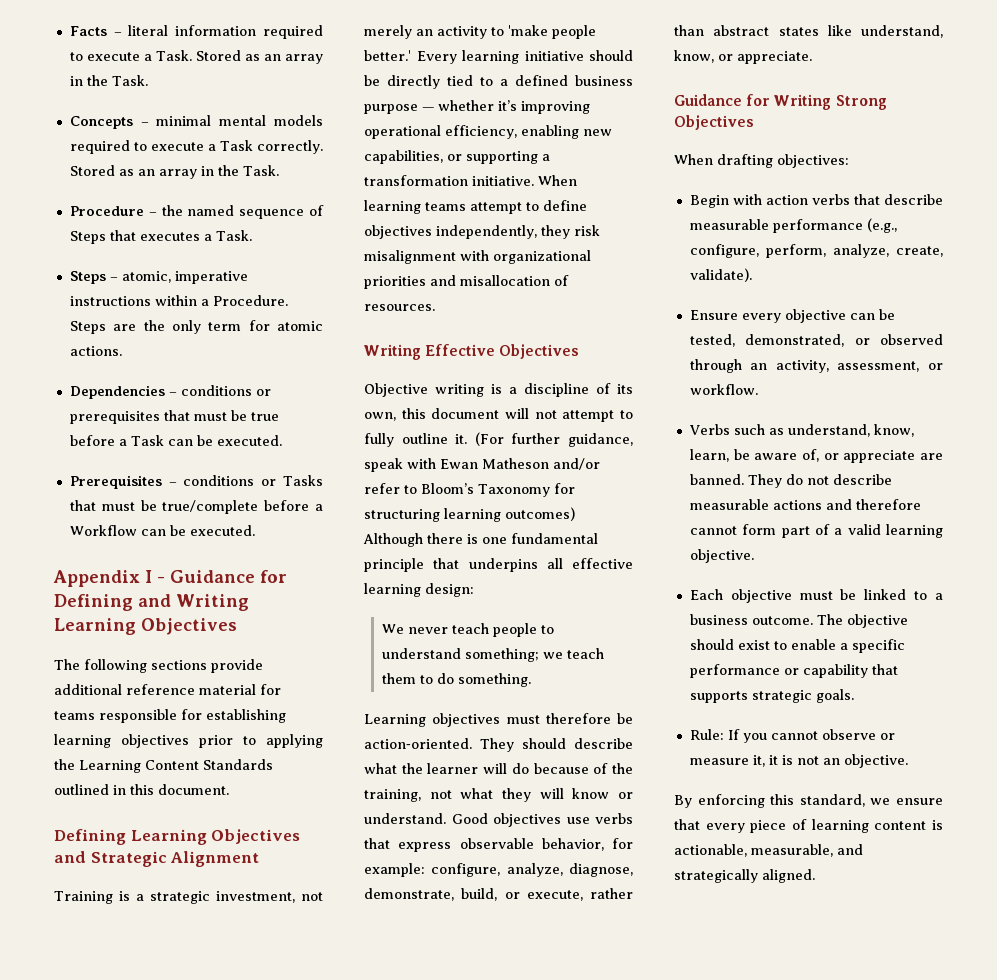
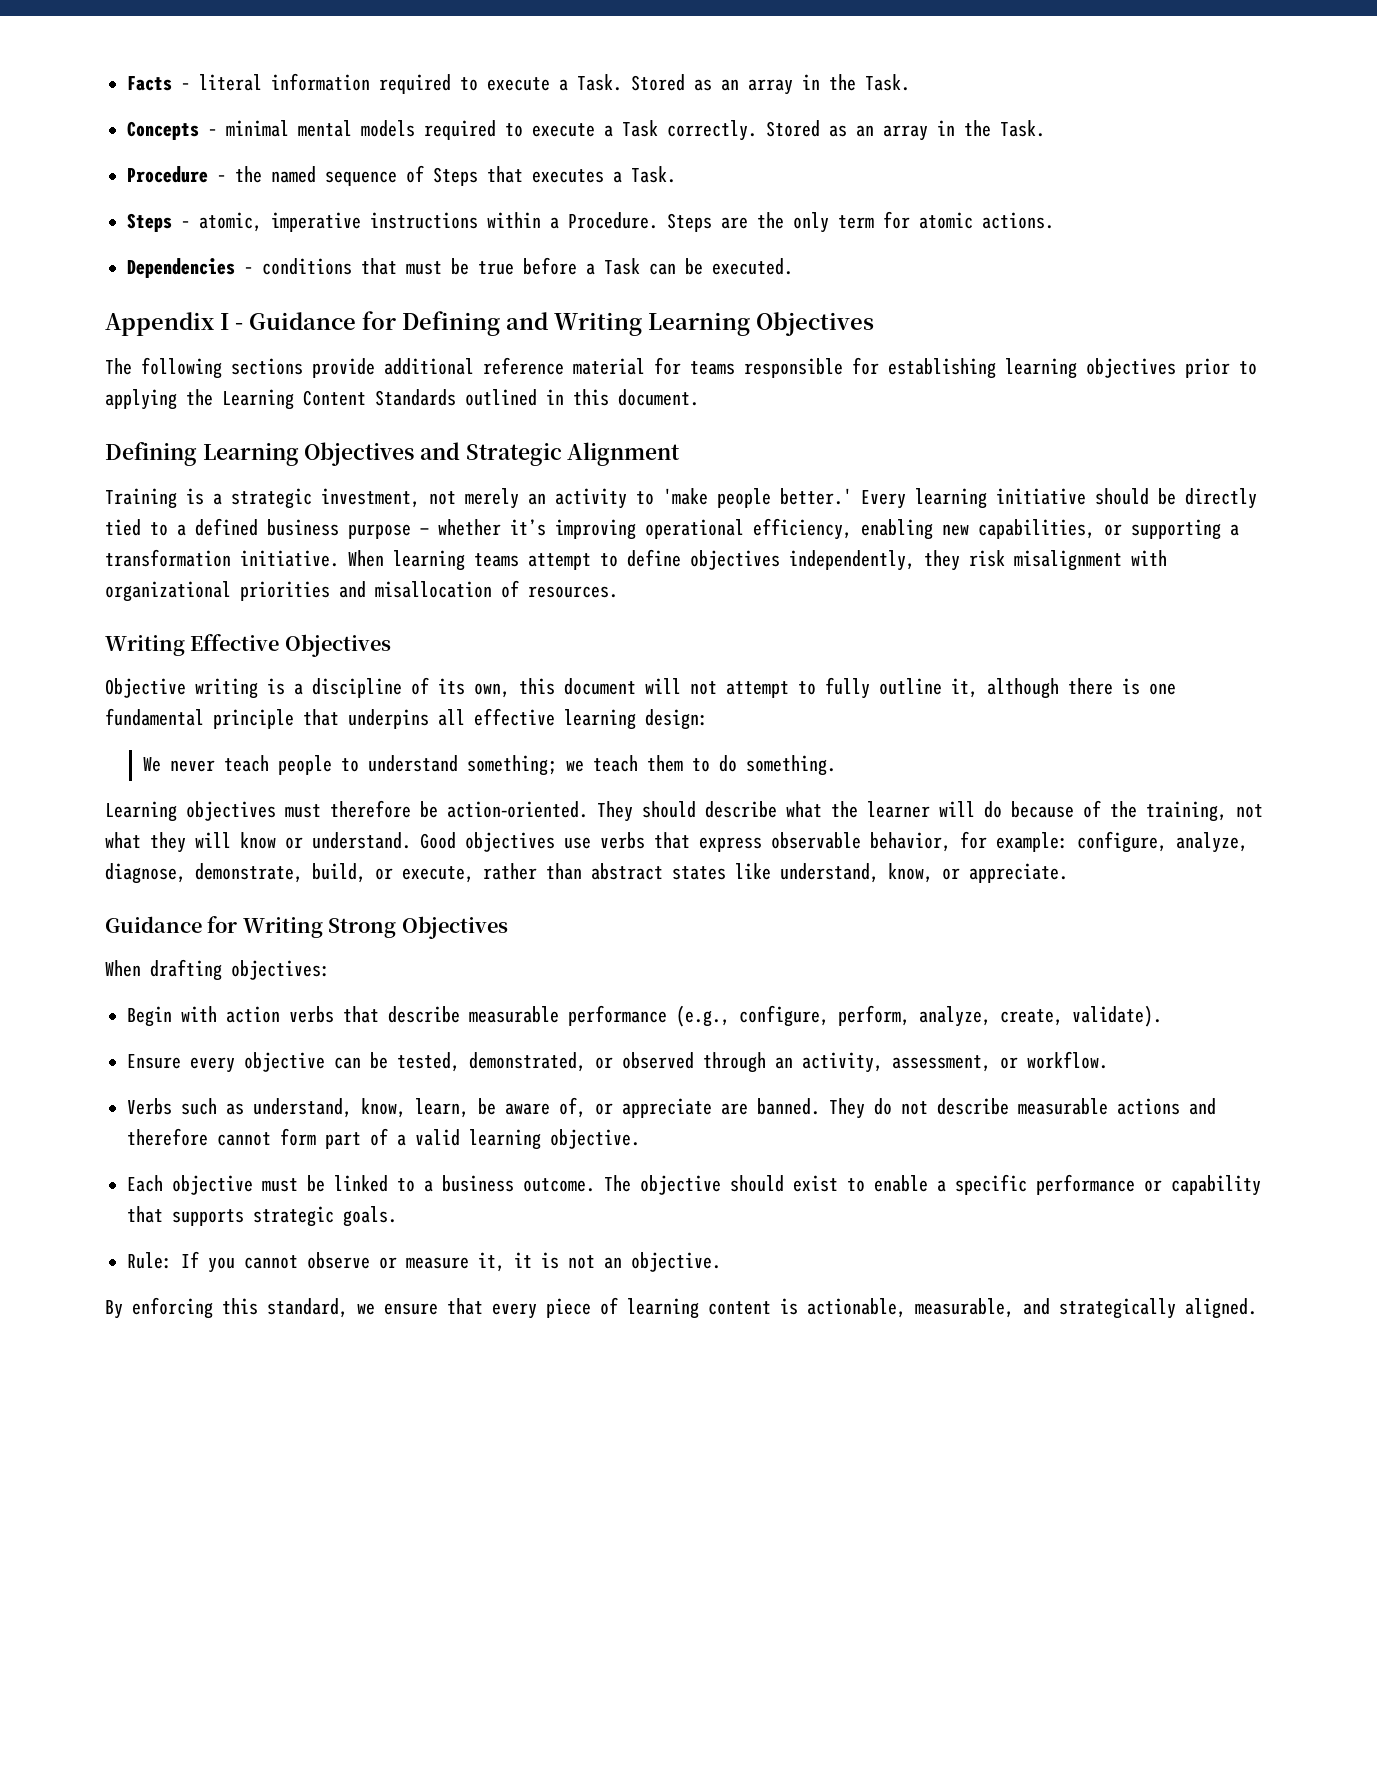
[255,389,271,396] [69,411,160,424] or prerequisites -> (352, 266) none
[69,475,324,489] [69,500,323,514] [69,525,255,536] // Prerequisites – conditions or Tasks that must be true/complete before a Workflow can be executed. -> (793, 266) none
[455,432,633,447] [364,458,600,472] [364,483,575,497] [364,507,575,522] [363,533,423,547] it. (For further guidance, speak with Ewan Matheson and/or refer to Bloom’s Taxonomy for structuring learning outcomes) Although -> [951,678,1059,699] it, although

